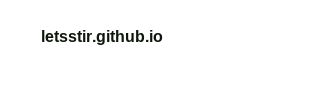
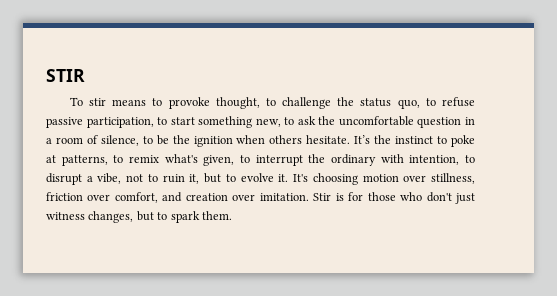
[41,30,163,45] letsstir.github.io -> [46,69,85,82] [69,97,475,109] [46,116,475,128] [46,135,476,147] [46,154,476,166] [46,173,475,185] [46,192,475,204] [46,211,232,223] STIR // To stir means to provoke thought, to challenge the status quo, to refuse passive participation, to start something new, to ask the uncomfortable question in a room of silence, to be the ignition when others hesitate. It’s the instinct to poke at patterns, to remix what's given, to interrupt the ordinary with intention, to disrupt a vibe, not to ruin it, but to evolve it. It's choosing motion over stillness, friction over comfort, and creation over imitation. Stir is for those who don't just witness changes, but to spark them.

